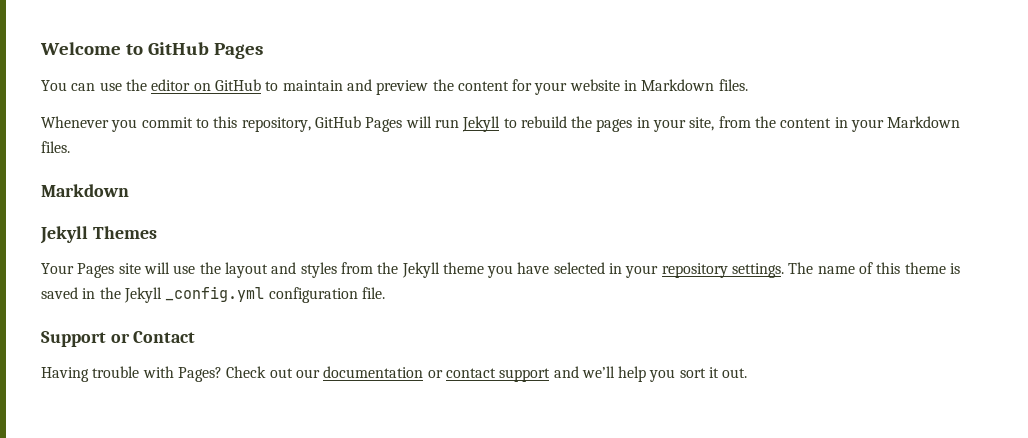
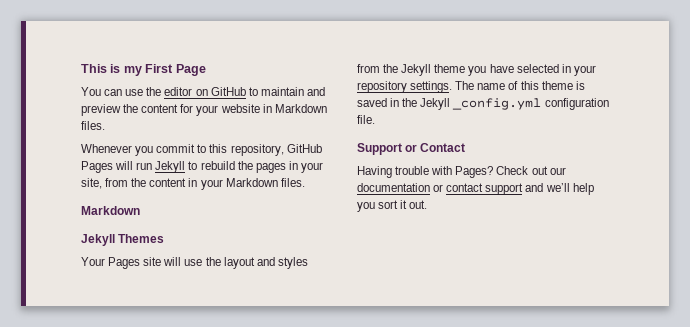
[40,42,263,59] Welcome to GitHub Pages -> [81,64,206,76] This is my First Page

